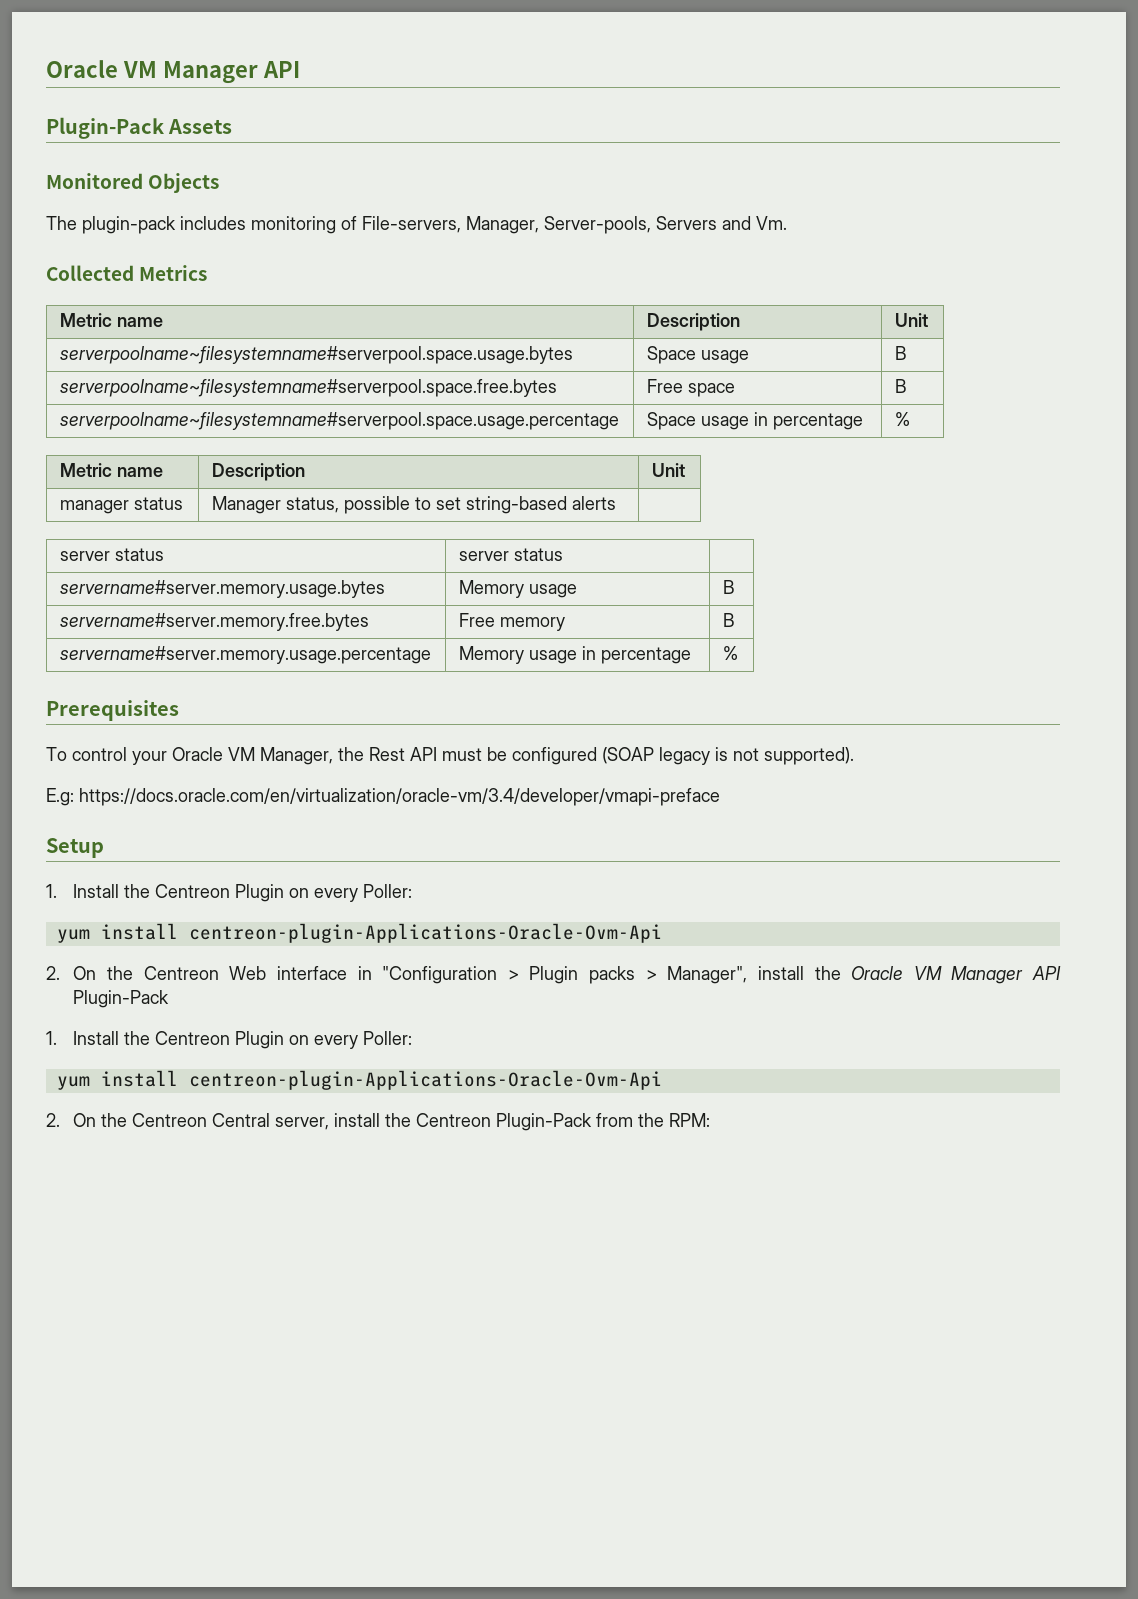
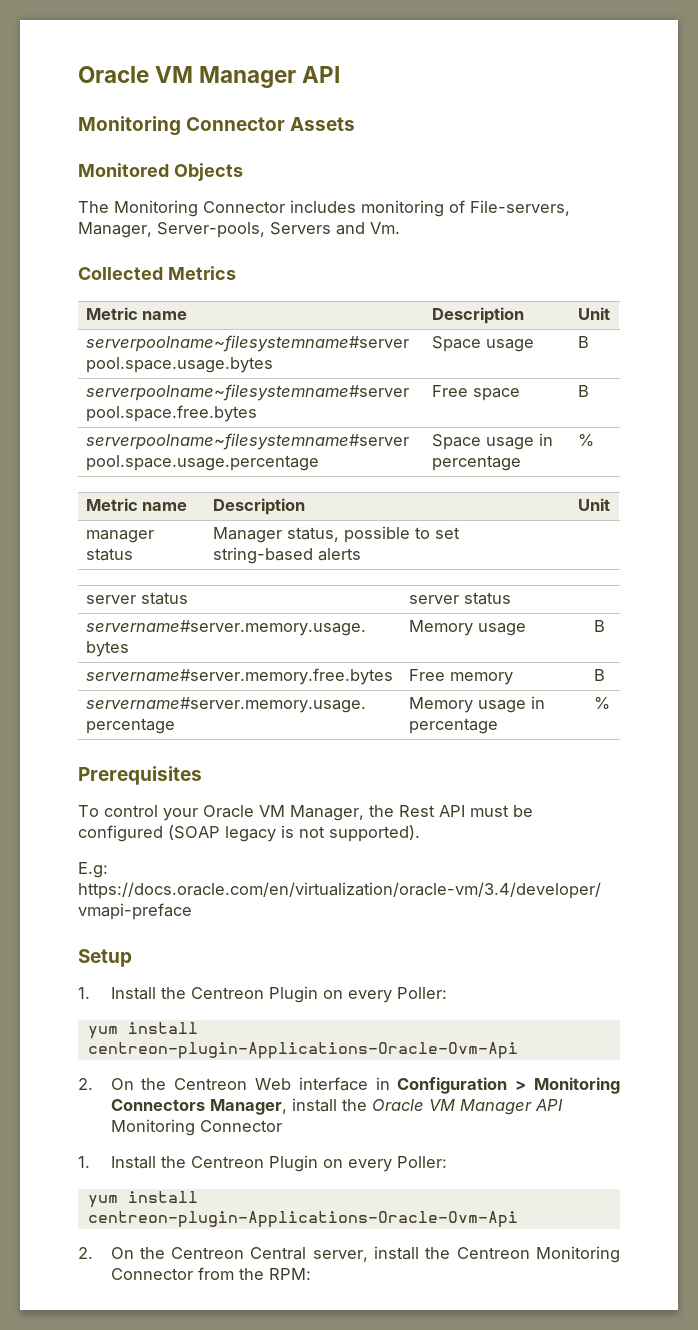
[46,117,164,139] Plugin-Pack -> [78,116,286,136] Monitoring Connector
[82,216,176,234] plugin-pack -> [114,200,285,217] Monitoring Connector
[382,966,748,984] "Configuration > Plugin packs > Manager", -> [397,1077,620,1094] [110,1099,287,1115] Configuration > Monitoring Connectors Manager,
[73,990,170,1008] Plugin-Pack -> [110,1119,282,1136] Monitoring Connector
[496,1113,593,1131] Plugin-Pack -> [536,1246,620,1263] [110,1268,193,1280] Monitoring Connector

